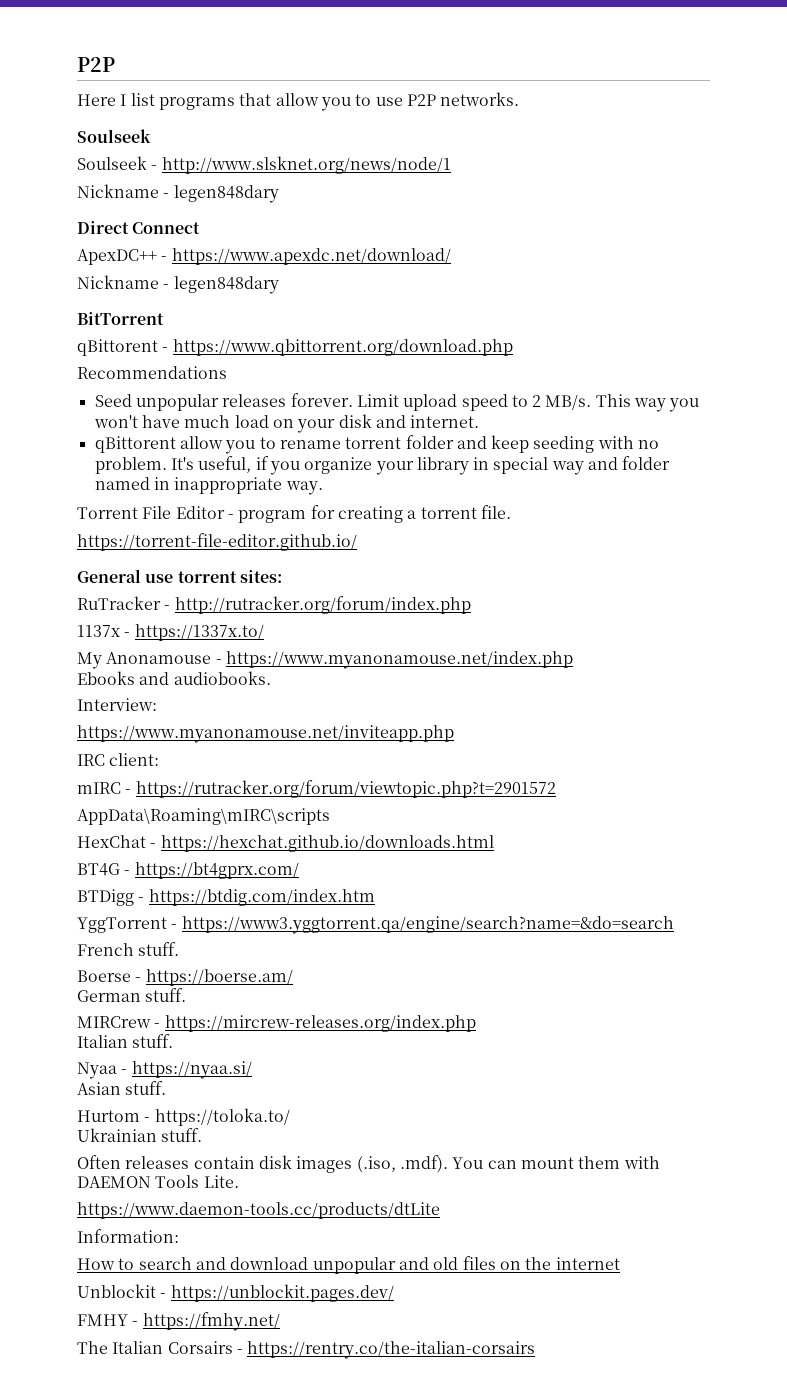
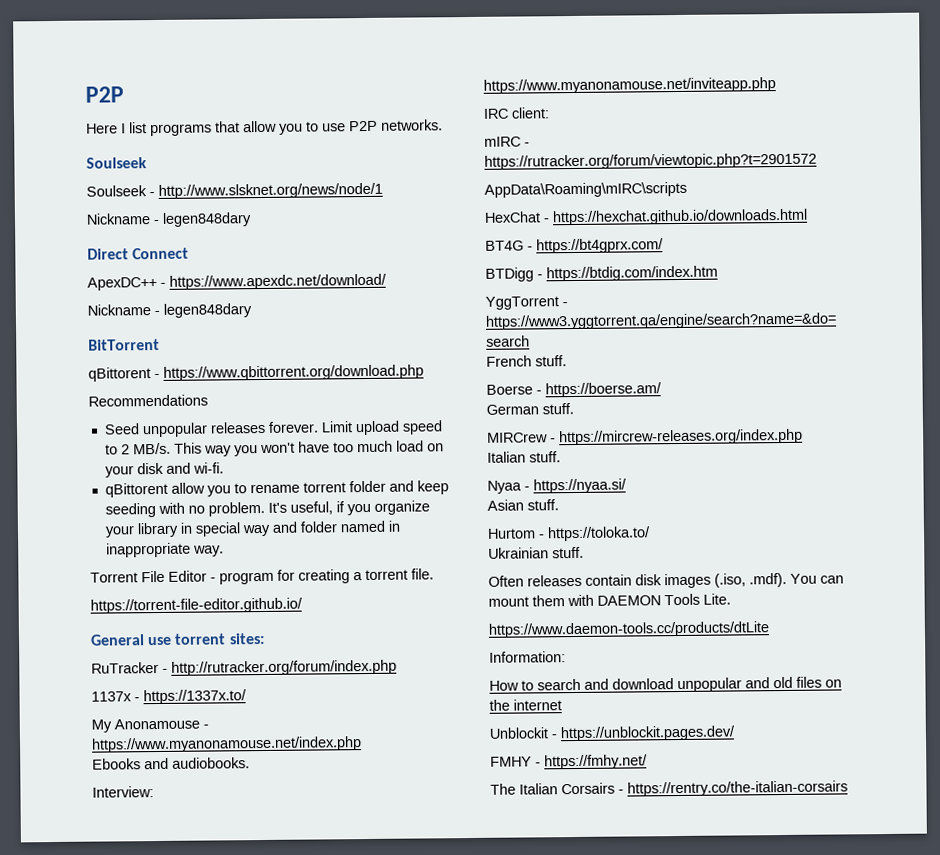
(180, 421) none -> [332,442,354,453] too
[410,415,480,428] internet. -> [192,462,224,474] wi-fi.

